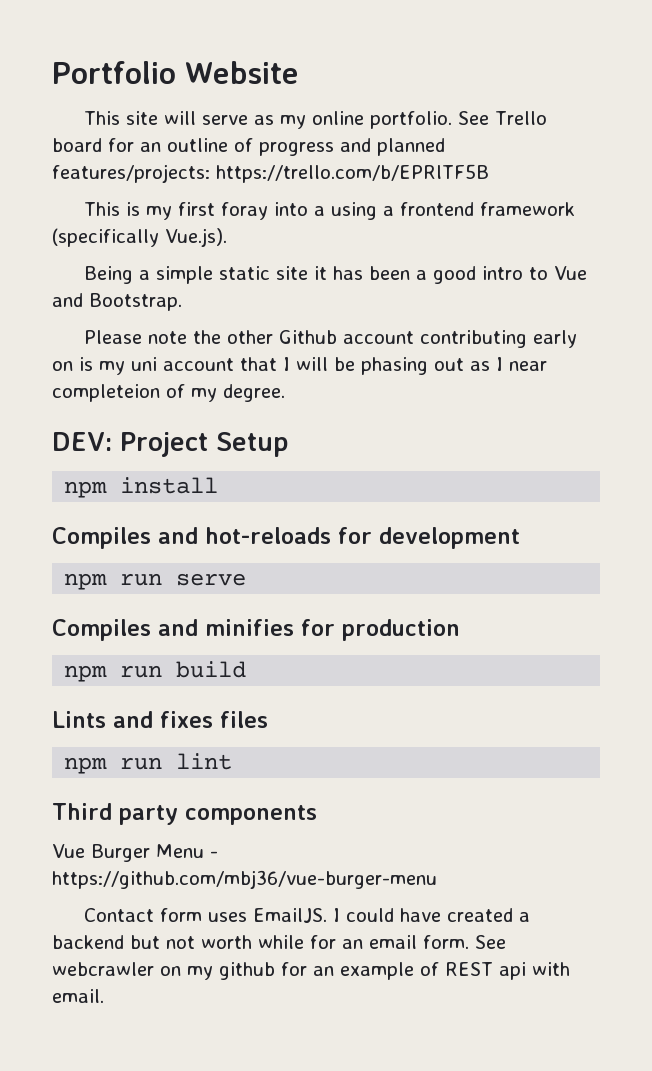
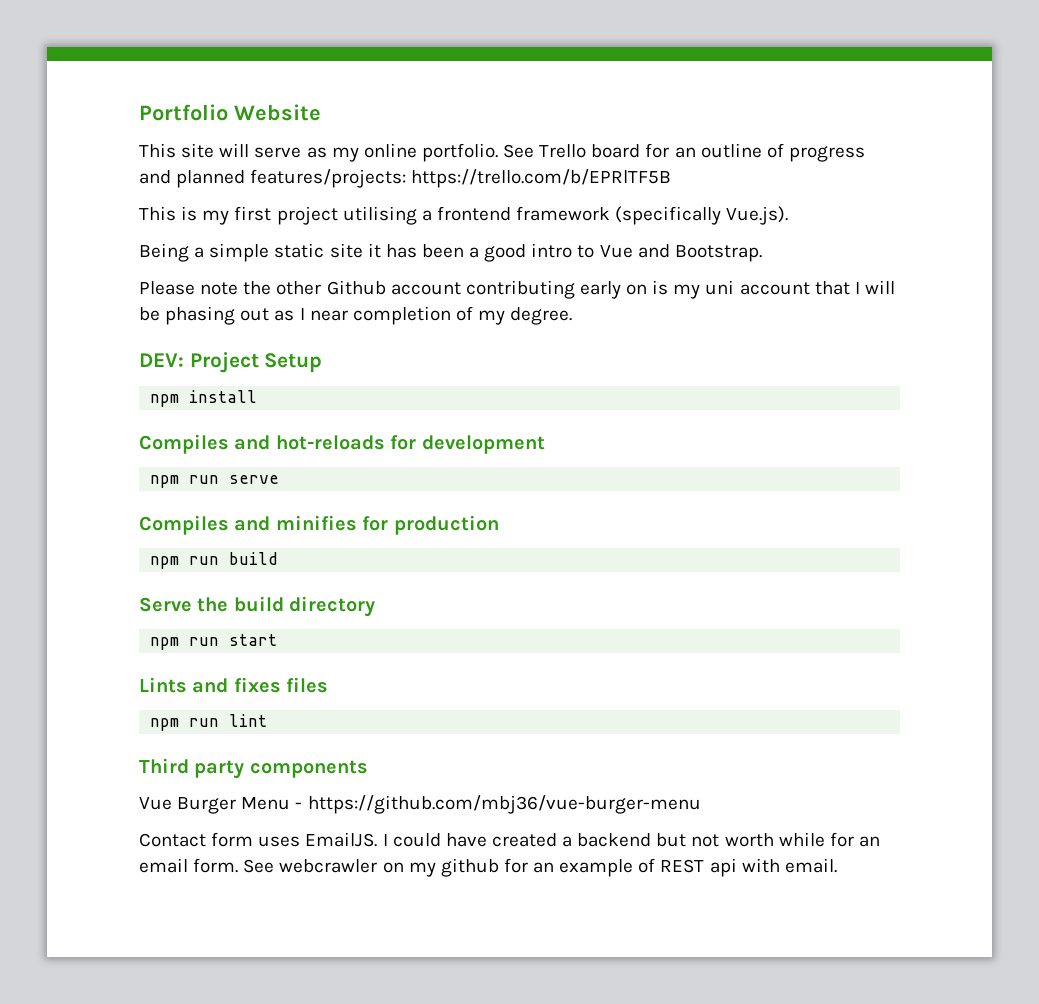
[220,202,377,220] foray into a using -> [276,206,417,225] project utilising
[52,384,160,402] completeion -> [352,306,451,325] completion
(247, 669) none -> [139,596,376,617] [150,634,278,650] // Serve the build directory // npm run start

